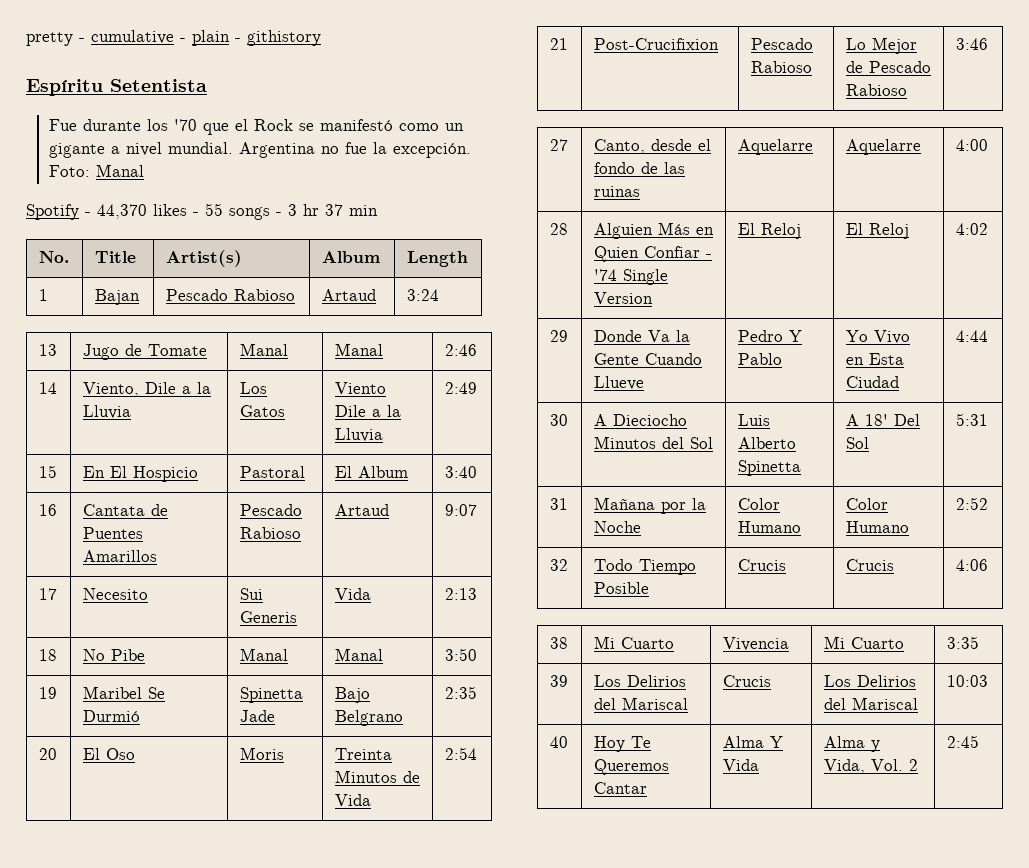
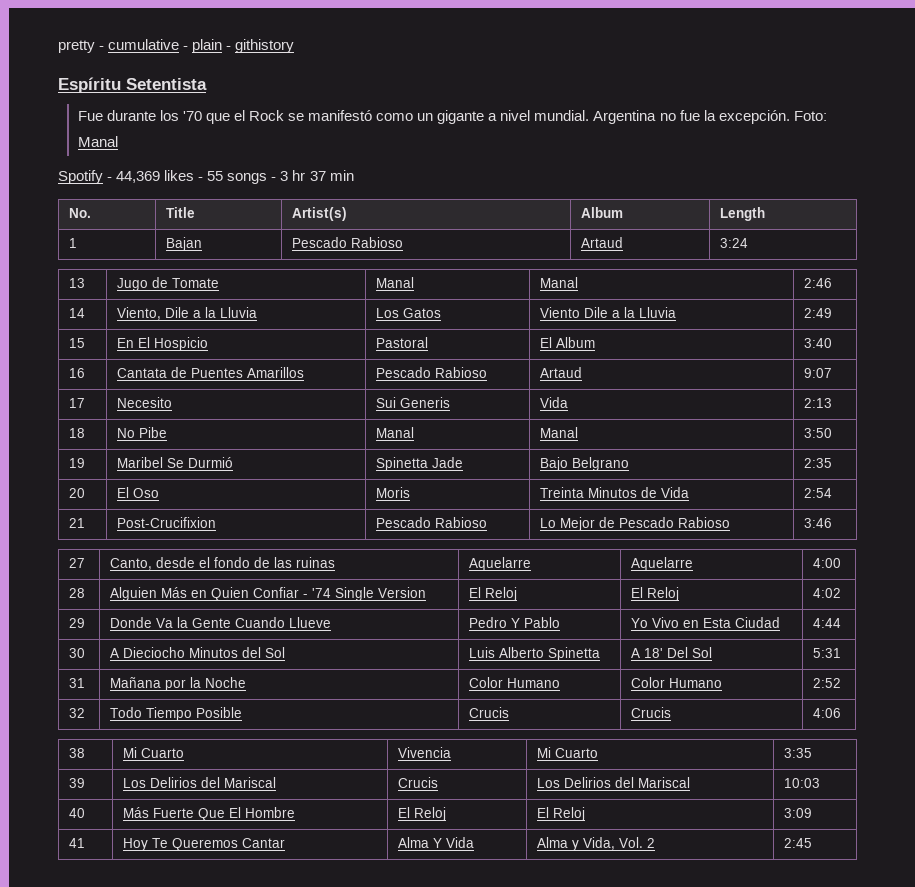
[97,204,147,219] 44,370 -> [116,171,161,183] 44,369
(568, 742) none -> [123,807,296,821] [398,807,447,821] [537,807,586,821] [784,808,813,818] [69,838,86,848] | Más Fuerte Que El Hombre | El Reloj | El Reloj | 3:09 // 41

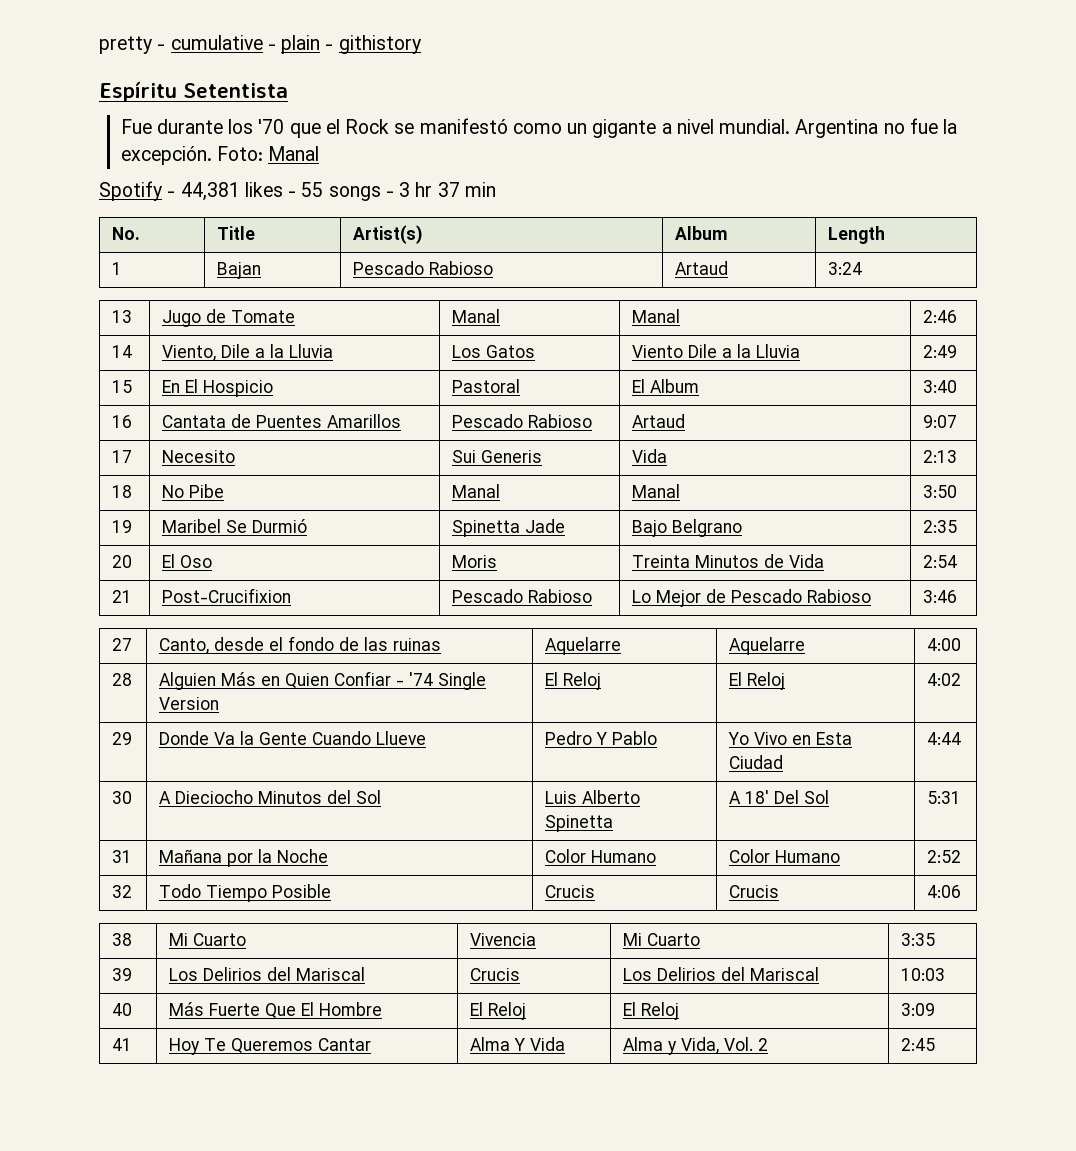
[116,171,161,183] 44,369 -> [180,182,240,201] 44,381

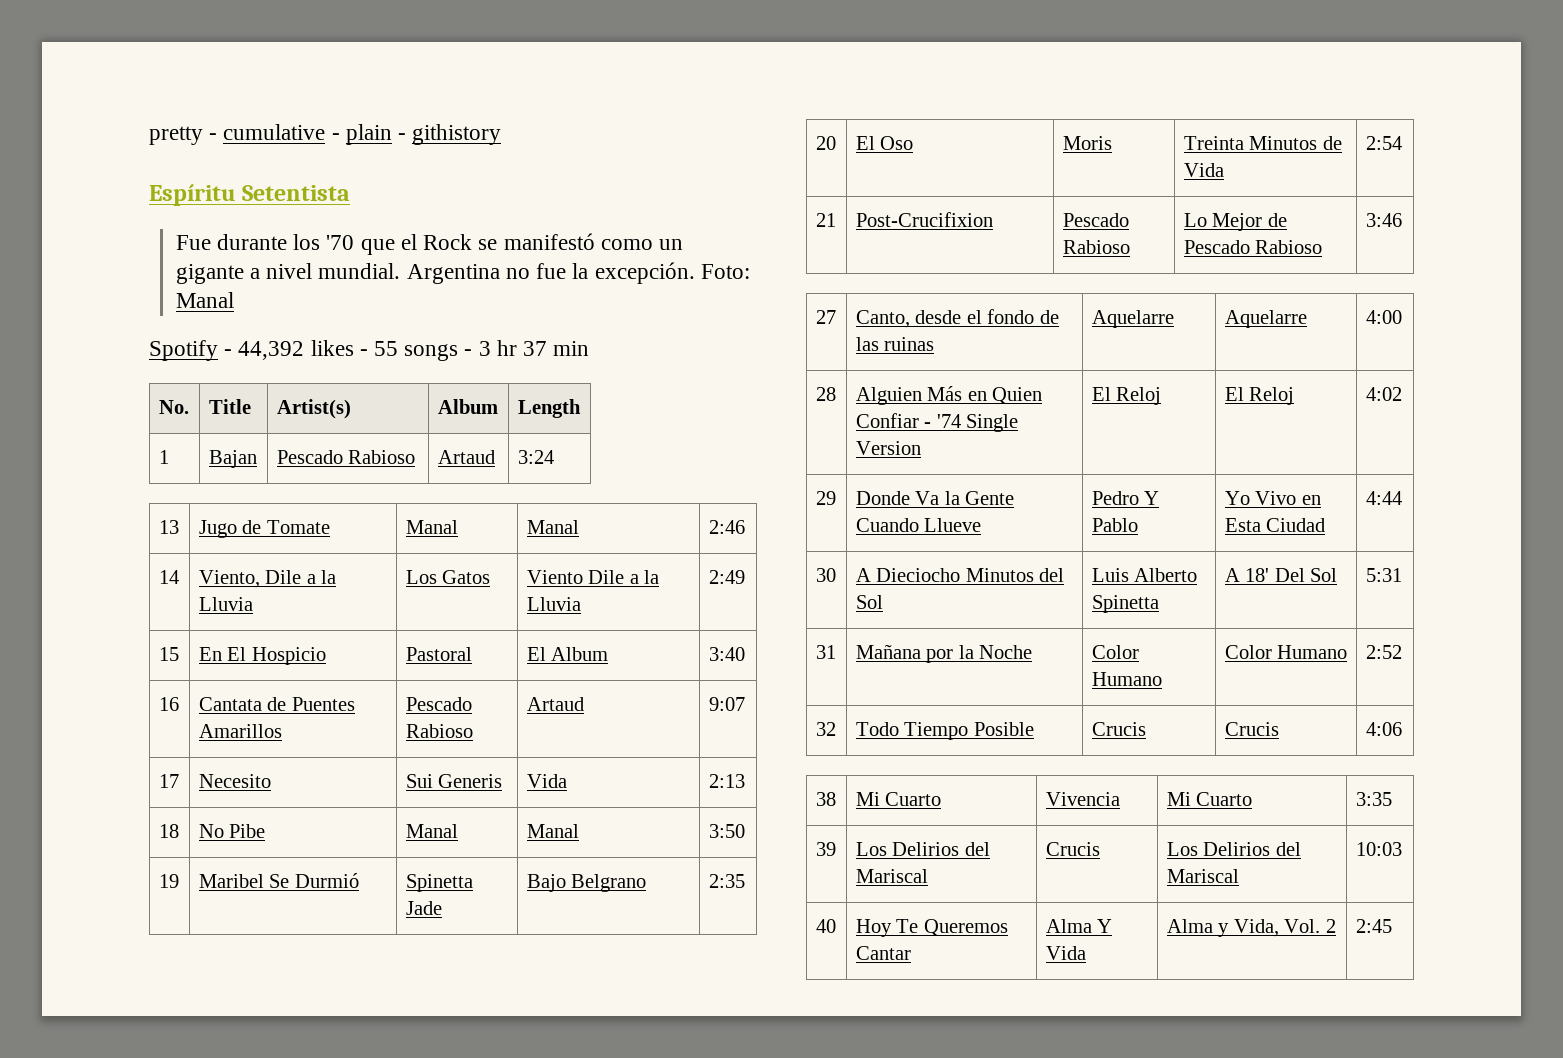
[180,182,240,201] 44,381 -> [238,341,305,360] 44,392
[169,1002,383,1019] [470,1002,527,1020] [623,1002,680,1020] [901,1003,936,1016] [112,1038,133,1051] | Más Fuerte Que El Hombre | El Reloj | El Reloj | 3:09 // 41 -> (836, 926) none

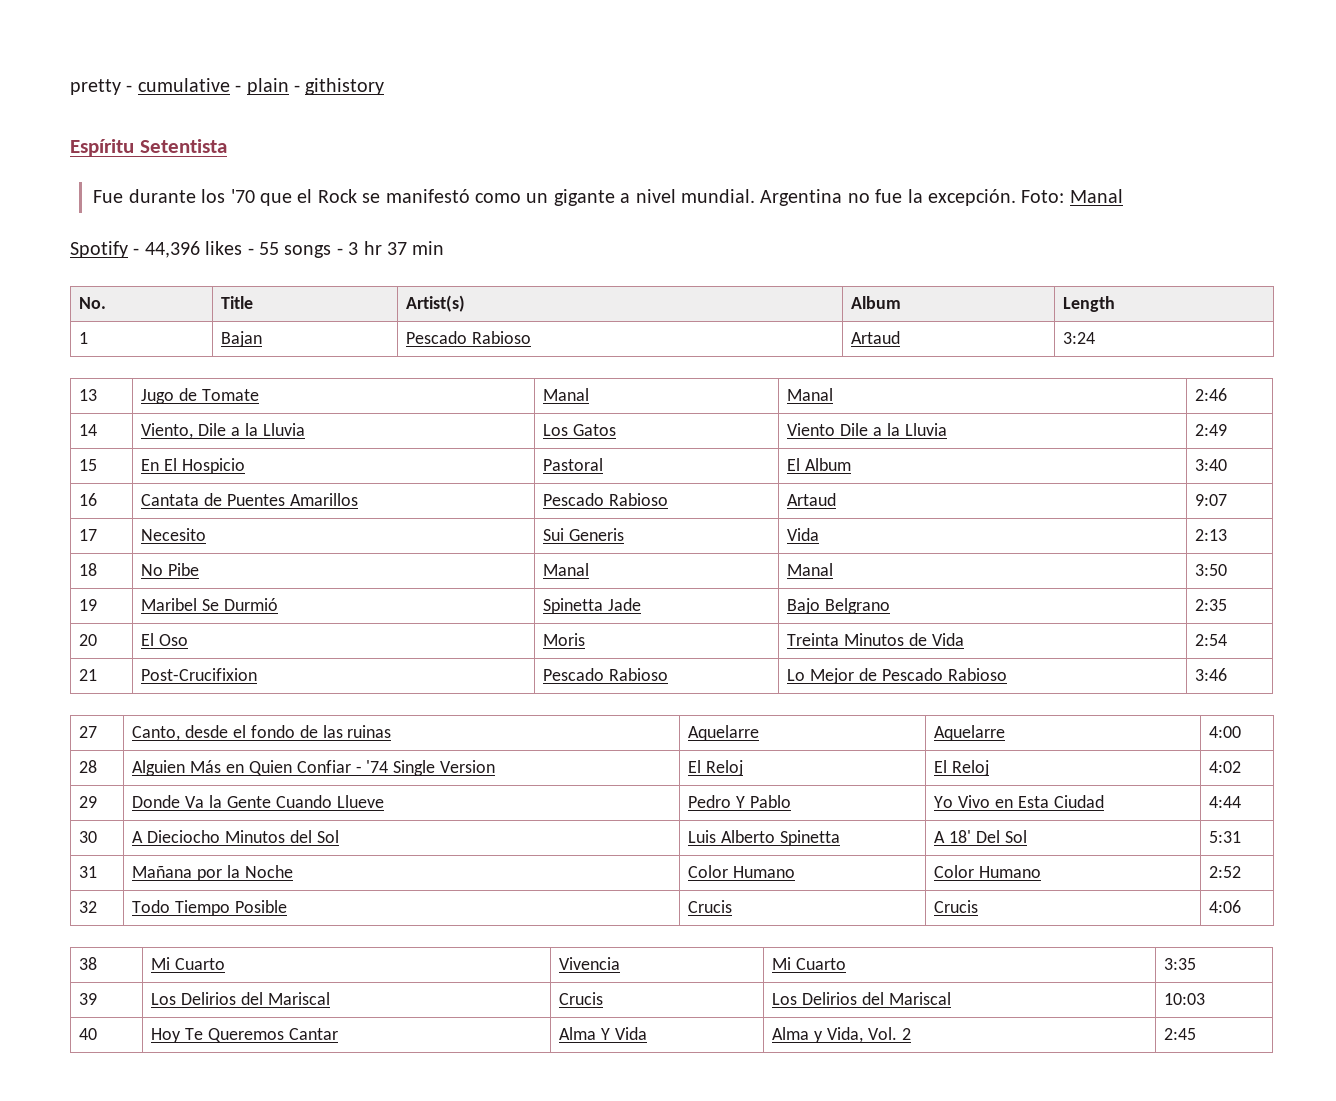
[238,341,305,360] 44,392 -> [144,241,200,258] 44,396

